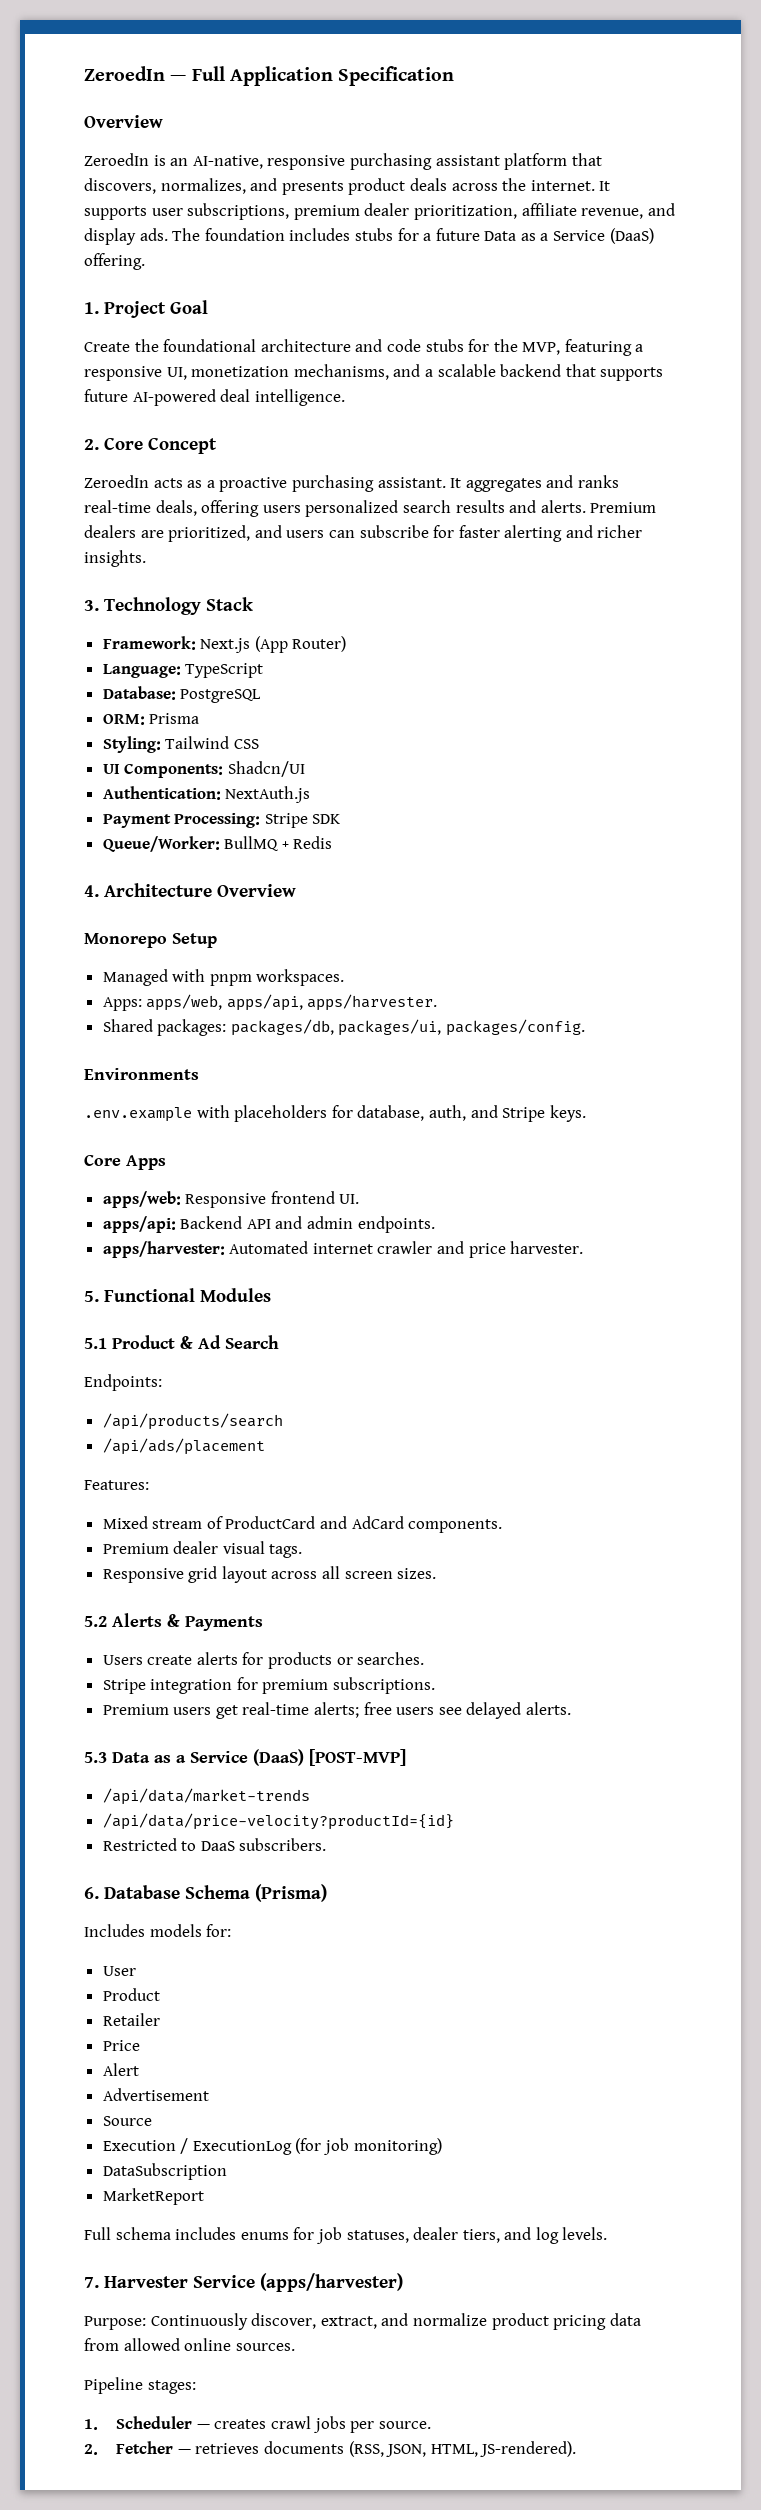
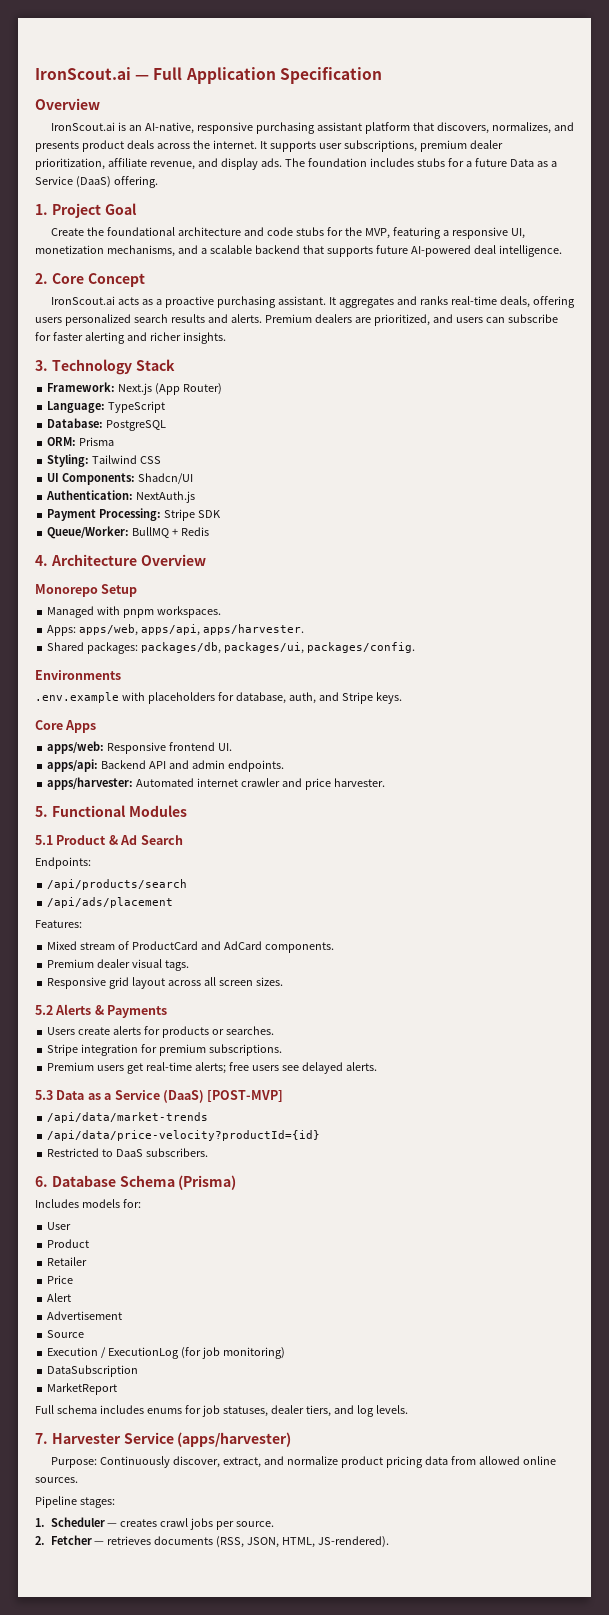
[84,66,165,81] ZeroedIn -> [35,67,131,80] IronScout.ai
[84,153,149,166] ZeroedIn -> [51,122,116,131] IronScout.ai
[84,475,149,488] ZeroedIn -> [51,296,116,305] IronScout.ai

